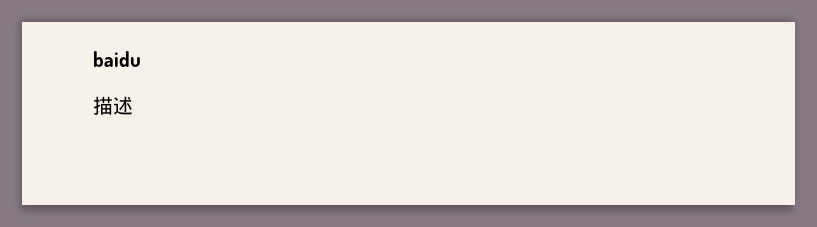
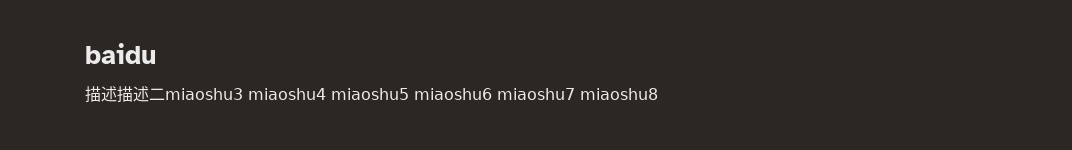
(133, 105) none -> [117,86,658,103] 描述二miaoshu3 miaoshu4 miaoshu5 miaoshu6 miaoshu7 miaoshu8

